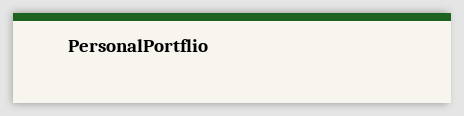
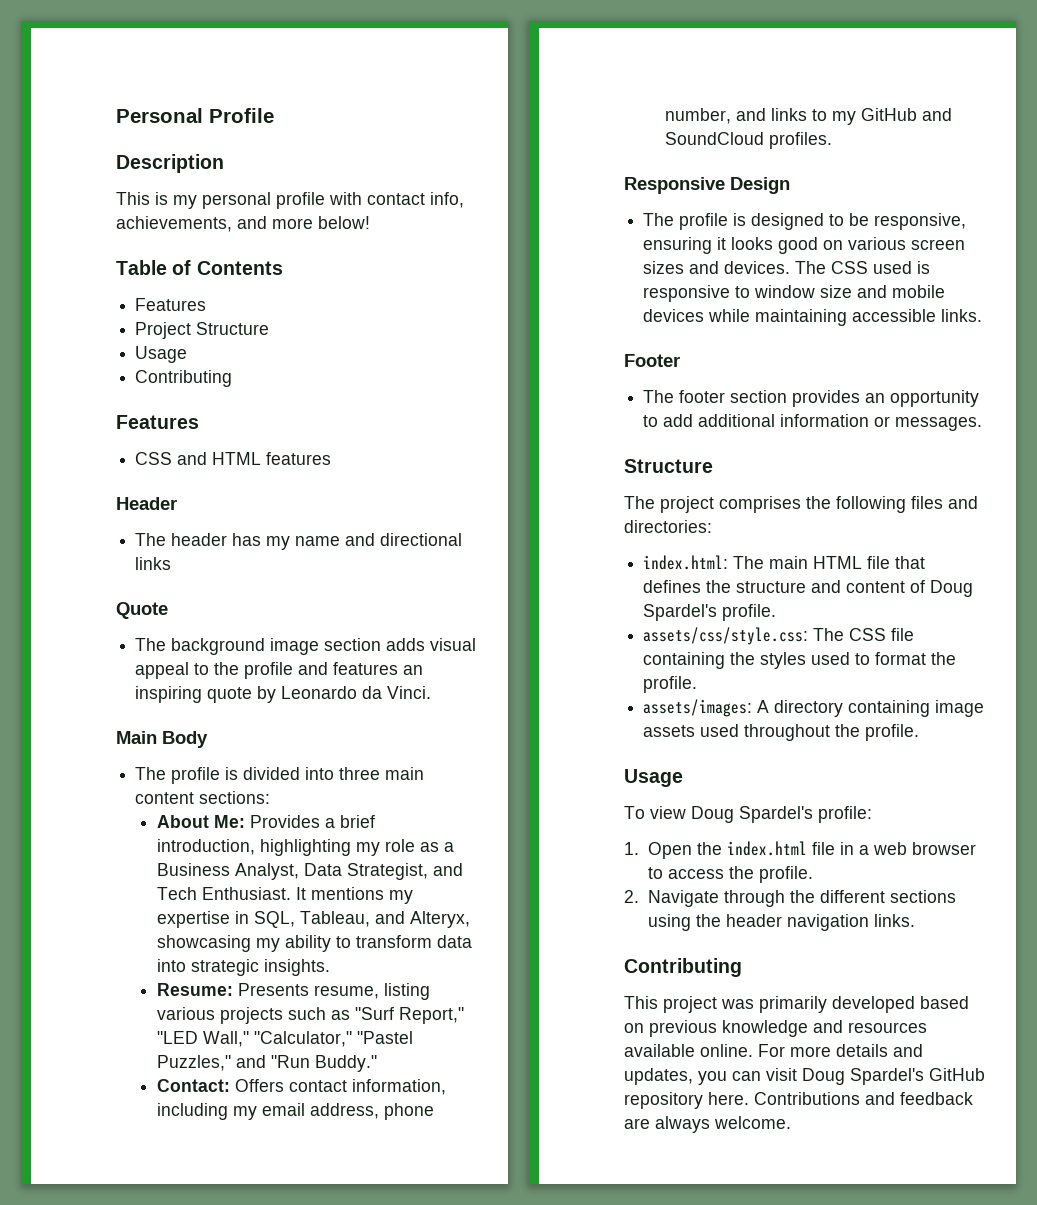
[68,39,208,52] PersonalPortflio -> [116,108,274,123] [116,154,224,173] [116,192,464,209] [116,216,370,232] [116,260,283,275] [135,298,207,311] [135,322,270,339] [135,346,188,363] [135,370,233,387] [116,415,199,429] [135,452,332,465] [116,497,177,510] [135,533,463,550] [135,557,172,570] [116,602,168,619] [135,638,477,655] [135,662,424,679] [135,686,432,703] [116,731,208,748] [135,767,425,784] [135,791,271,804] [157,815,376,828] [157,839,455,856] [157,863,464,880] [157,887,414,904] [157,911,471,928] [157,935,473,952] [157,959,331,976] [157,983,431,1000] [157,1007,465,1024] [157,1031,414,1047] [157,1055,378,1072] [157,1079,447,1095] [157,1103,435,1120] [665,108,953,125] [665,132,833,149] [624,177,790,194] [643,213,967,230] [643,237,966,254] [643,261,931,274] [643,285,946,302] [643,309,983,326] [624,354,680,367] [643,390,980,407] [643,414,983,431] [624,459,713,473] [624,496,978,513] [624,520,712,533] [643,555,926,570] [643,580,974,597] [643,604,777,621] [643,627,915,645] [643,652,957,669] [643,676,698,693] [643,699,985,717] [643,724,920,741] [624,769,683,787] [624,806,872,823] [624,841,976,859] [647,866,813,883] [624,890,956,907] [647,914,915,931] [624,958,742,977] [624,996,969,1013] [624,1020,927,1037] [624,1044,923,1057] [624,1068,985,1085] [624,1092,973,1109] [624,1116,791,1133] Personal Profile // Description // This is my personal profile with contact info, achievements, and more below! // Table of Contents // Features // Project Structure // Usage // Contributing // Features // CSS and HTML features // Header // The header has my name and directional links // Quote // The background image section adds visual appeal to the profile and features an inspiring quote by Leonardo da Vinci. // Main Body // The profile is divided into three main content sections: // About Me: Provides a brief introduction, highlighting my role as a Business Analyst, Data Strategist, and Tech Enthusiast. It mentions my expertise in SQL, Tableau, and Alteryx, showcasing my ability to transform data into strategic insights. // Resume: Presents resume, listing various projects such as "Surf Report," "LED Wall," "Calculator," "Pastel Puzzles," and "Run Buddy." // Contact: Offers contact information, including my email address, phone number, and links to my GitHub and SoundCloud profiles. // Responsive Design // The profile is designed to be responsive, ensuring it looks good on various screen sizes and devices. The CSS used is responsive to window size and mobile devices while maintaining accessible links. // Footer // The footer section provides an opportunity to add additional information or messages. // Structure // The project comprises the following files and directories: // index.html: The main HTML file that defines the structure and content of Doug Spardel's profile. // assets/css/style.css: The CSS file containing the styles used to format the profile. // assets/images: A directory containing image assets used throughout the profile. // Usage // To view Doug Spardel's profile: // 1. Open the index.html file in a web browser to access the profile. // 2. Navigate through the different sections using the header navigation links. // Contributing // This project was primarily developed based on previous knowledge and resources available online. For more details and updates, you can visit Doug Spardel's GitHub repository here. Contributions and feedback are always welcome.

